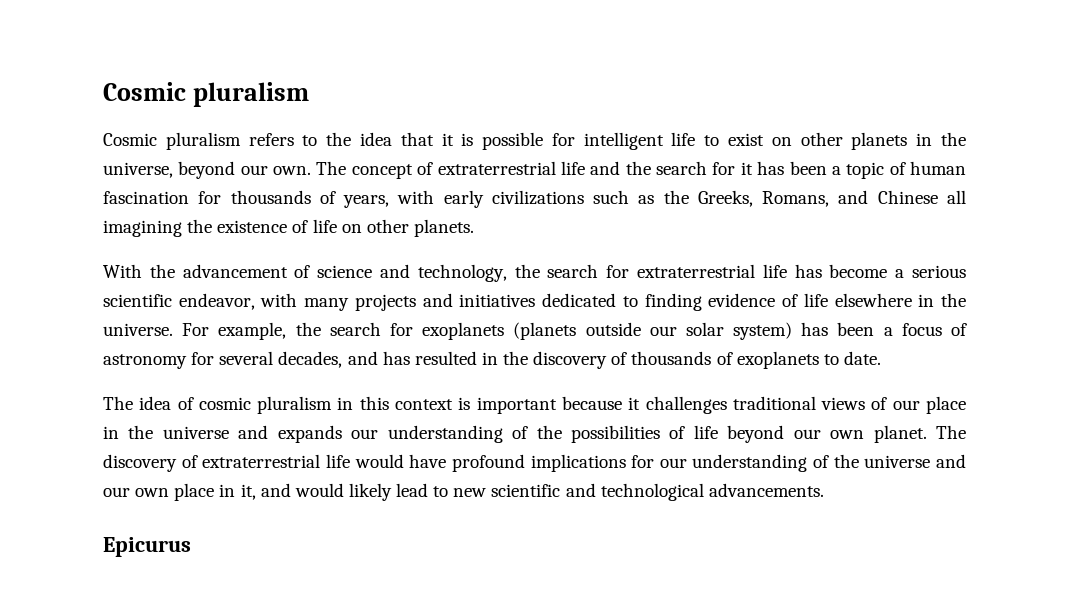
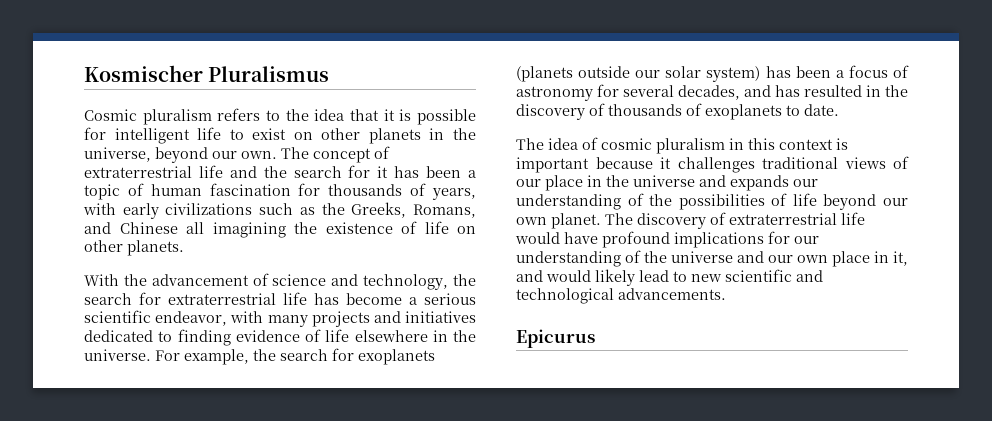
[103,82,310,107] Cosmic pluralism -> [84,65,330,82] Kosmischer Pluralismus

